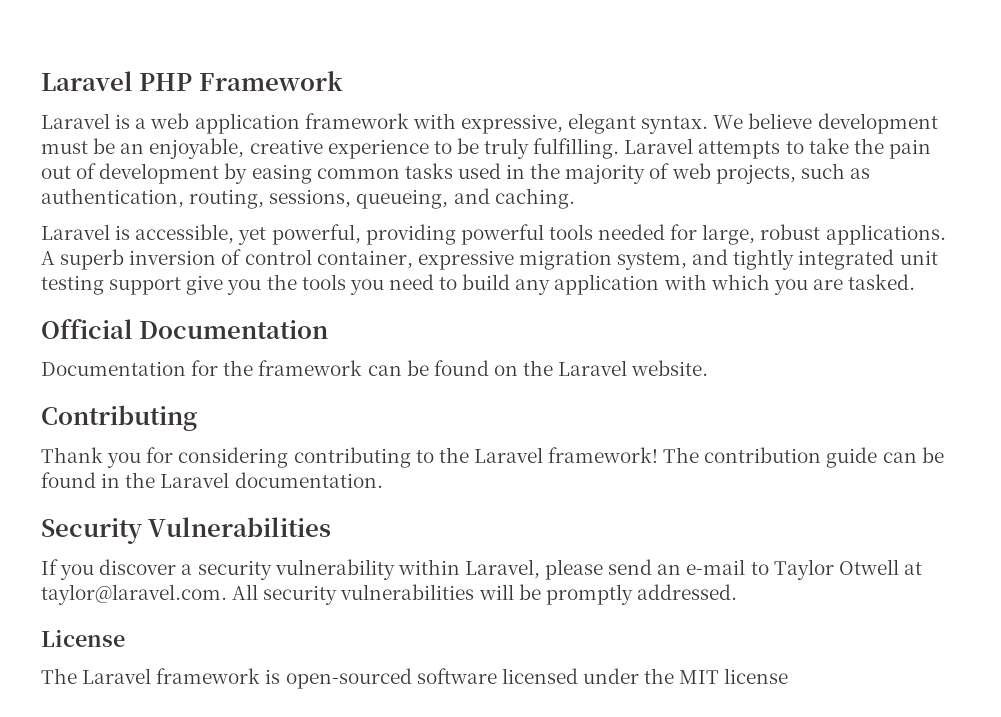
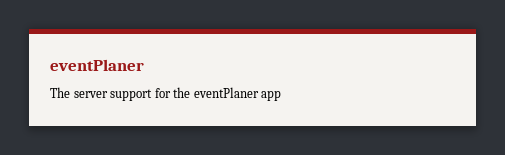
[41,71,343,91] [41,113,938,134] [41,138,931,159] [41,163,870,184] [41,188,575,209] [41,224,946,245] [41,249,938,270] [41,274,916,295] [41,318,329,339] [41,360,709,376] [41,405,197,431] [41,447,944,468] [41,472,383,488] [41,517,332,544] [41,559,922,580] [41,584,737,605] [41,629,125,647] [41,668,789,689] Laravel PHP Framework // Laravel is a web application framework with expressive, elegant syntax. We believe development must be an enjoyable, creative experience to be truly fulfilling. Laravel attempts to take the pain out of development by easing common tasks used in the majority of web projects, such as authentication, routing, sessions, queueing, and caching. // Laravel is accessible, yet powerful, providing powerful tools needed for large, robust applications. A superb inversion of control container, expressive migration system, and tightly integrated unit testing support give you the tools you need to build any application with which you are tasked. // Official Documentation // Documentation for the framework can be found on the Laravel website. // Contributing // Thank you for considering contributing to the Laravel framework! The contribution guide can be found in the Laravel documentation. // Security Vulnerabilities // If you discover a security vulnerability within Laravel, please send an e-mail to Taylor Otwell at taylor@laravel.com. All security vulnerabilities will be promptly addressed. // License // The Laravel framework is open-sourced software licensed under the MIT license -> [50,59,144,71] [50,87,282,101] eventPlaner // The server support for the eventPlaner app

